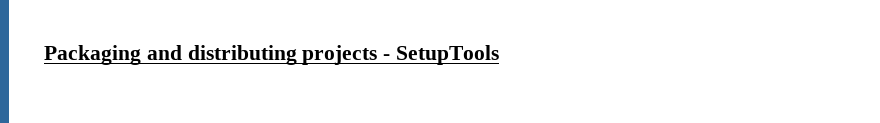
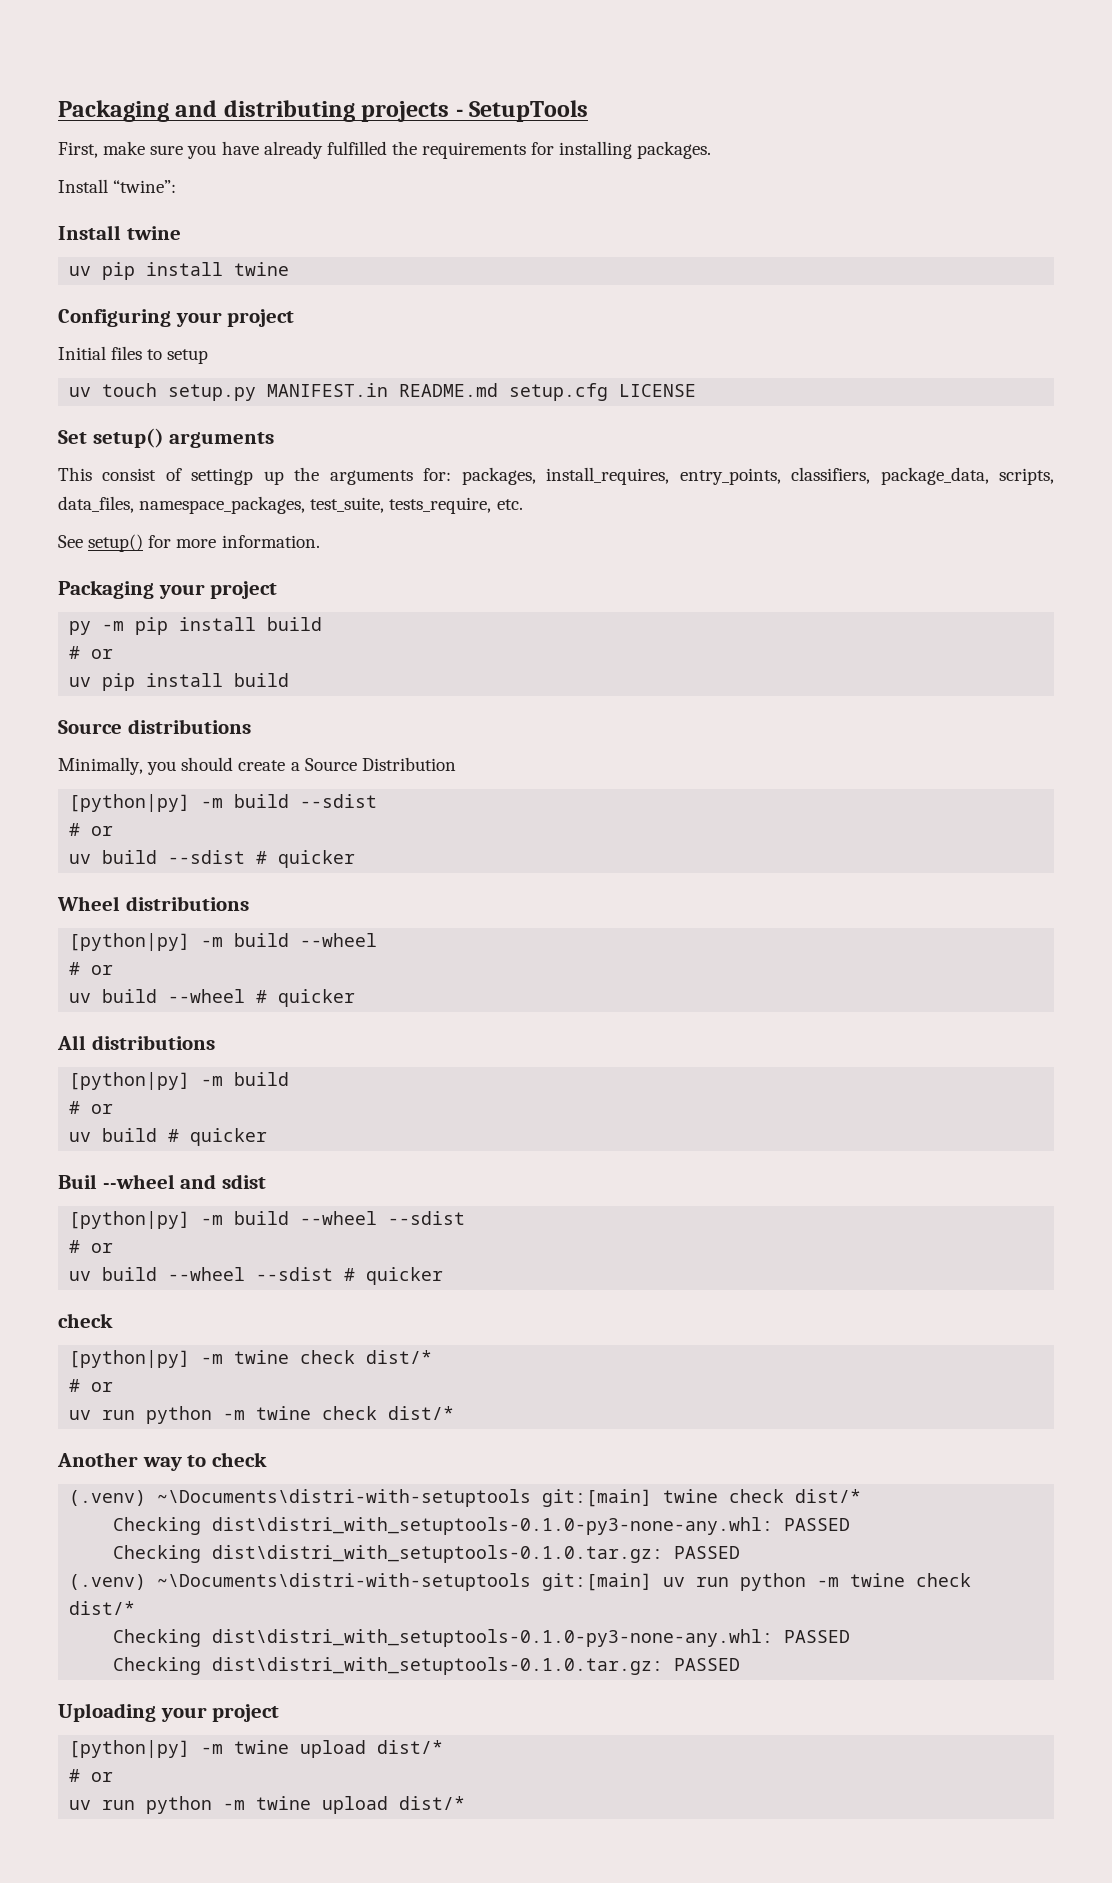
(500, 55) none -> [58,141,712,159] [58,179,177,193] [58,225,181,240] [69,262,290,280] [58,309,295,327] [58,346,209,364] [69,383,697,401] [58,428,275,448] [58,467,1054,485] [58,496,523,514] [58,534,320,552] [58,580,278,599] [69,617,323,635] [69,646,114,659] [69,673,290,691] [58,719,251,734] [58,757,456,775] [69,794,378,812] [69,823,114,836] [69,850,356,868] [57,896,249,911] [69,933,378,951] [69,962,114,975] [69,989,356,1007] [57,1035,215,1050] [69,1072,290,1090] [69,1101,114,1114] [69,1128,268,1146] [58,1174,266,1189] [69,1211,466,1229] [69,1240,114,1253] [69,1267,444,1285] [58,1313,113,1328] [69,1350,433,1368] [69,1379,114,1392] [69,1406,455,1424] [57,1452,267,1471] [69,1489,862,1507] [113,1517,851,1535] [113,1545,741,1563] [69,1573,972,1591] [69,1601,136,1615] [113,1629,851,1647] [113,1657,741,1675] [58,1703,280,1722] [69,1740,444,1758] [69,1769,114,1782] [69,1796,466,1814] // First, make sure you have already fulfilled the requirements for installing packages. // Install “twine”: // Install twine // uv pip install twine // Configuring your project // Initial files to setup // uv touch setup.py MANIFEST.in README.md setup.cfg LICENSE // Set setup() arguments // This consist of settingp up the arguments for: packages, install_requires, entry_points, classifiers, package_data, scripts, data_files, namespace_packages, test_suite, tests_require, etc. // See setup() for more information. // Packaging your project // py -m pip install build // # or // uv pip install build // Source distributions // Minimally, you should create a Source Distribution // [python|py] -m build --sdist // # or // uv build --sdist # quicker // Wheel distributions // [python|py] -m build --wheel // # or // uv build --wheel # quicker // All distributions // [python|py] -m build // # or // uv build # quicker // Buil --wheel and sdist // [python|py] -m build --wheel --sdist // # or // uv build --wheel --sdist # quicker // check // [python|py] -m twine check dist/* // # or // uv run python -m twine check dist/* // Another way to check // (.venv) ~\Documents\distri-with-setuptools git:[main] twine check dist/* // Checking dist\distri_with_setuptools-0.1.0-py3-none-any.whl: PASSED // Checking dist\distri_with_setuptools-0.1.0.tar.gz: PASSED // (.venv) ~\Documents\distri-with-setuptools git:[main] uv run python -m twine check dist/* // Checking dist\distri_with_setuptools-0.1.0-py3-none-any.whl: PASSED // Checking dist\distri_with_setuptools-0.1.0.tar.gz: PASSED // Uploading your project // [python|py] -m twine upload dist/* // # or // uv run python -m twine upload dist/*

